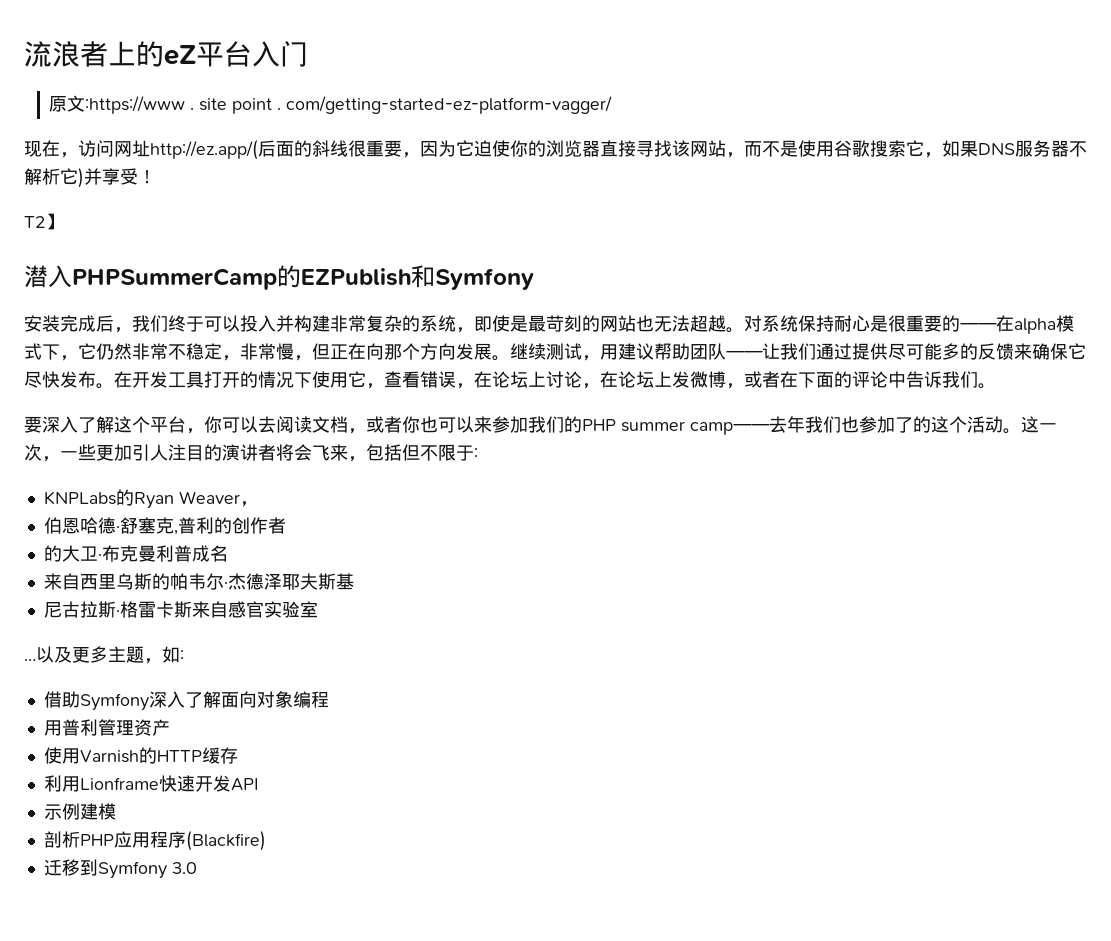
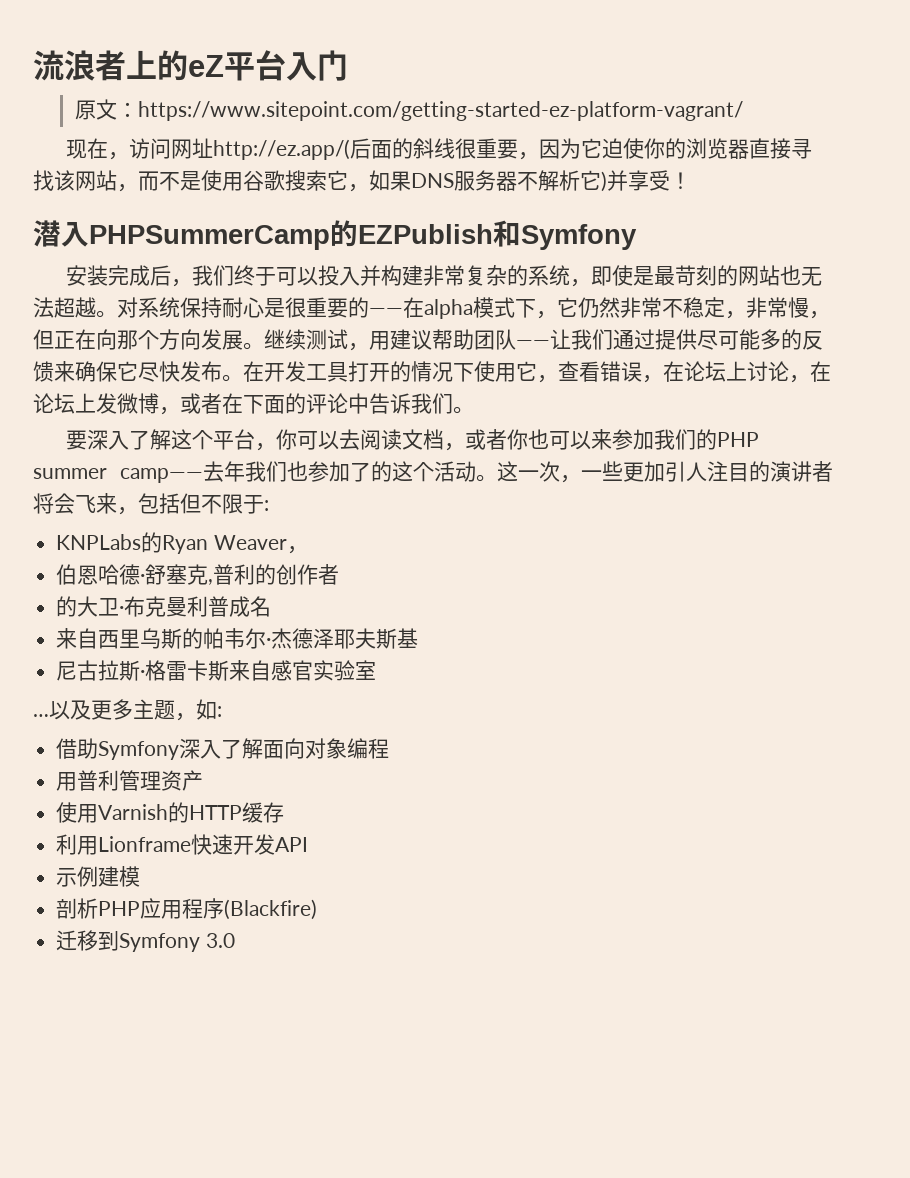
[85,96,613,114] :https://www . site point . com/getting-started-ez-platform-vagger/ -> [116,101,743,121] ：https://www.sitepoint.com/getting-started-ez-platform-vagrant/
[24,213,63,230] // T2】 -> (691, 180) none

